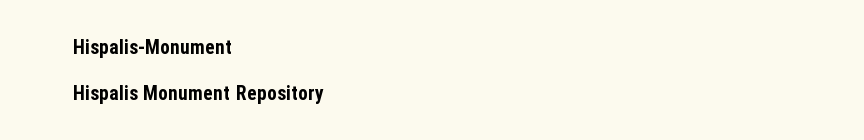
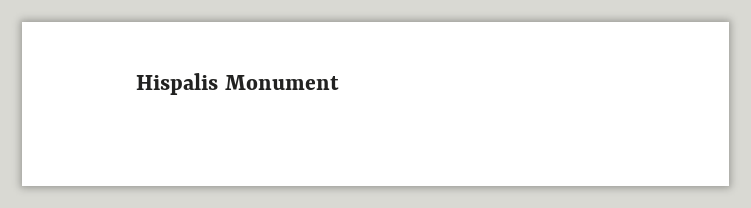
[73,39,232,58] Hispalis-Monument // -> (136, 84) none
[235,85,324,104] Repository -> (339, 82) none

